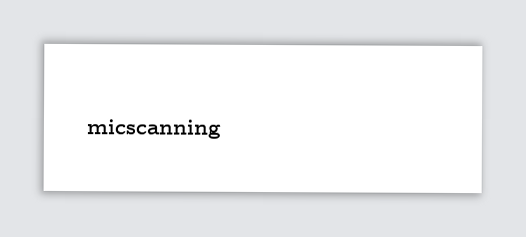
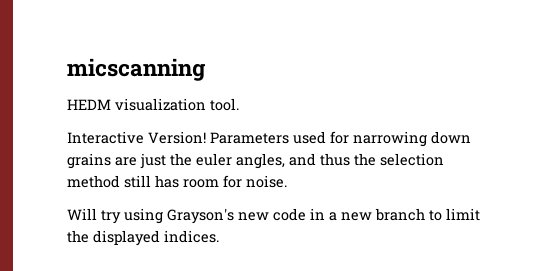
(221, 129) none -> [67,98,239,111] [67,131,471,147] [67,153,444,169] [67,175,287,188] [67,208,480,224] [67,230,219,246] // HEDM visualization tool. // Interactive Version! Parameters used for narrowing down grains are just the euler angles, and thus the selection method still has room for noise. // Will try using Grayson's new code in a new branch to limit the displayed indices.

